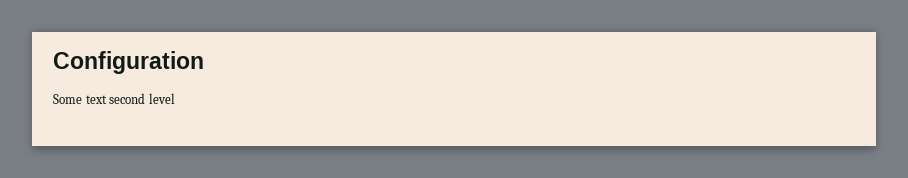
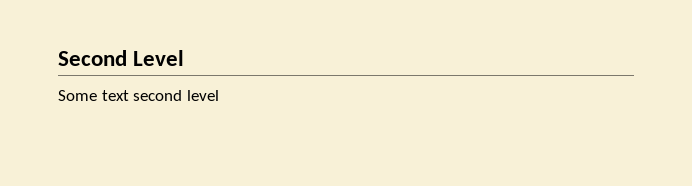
[53,51,204,74] Configuration -> [58,50,185,66] Second Level

